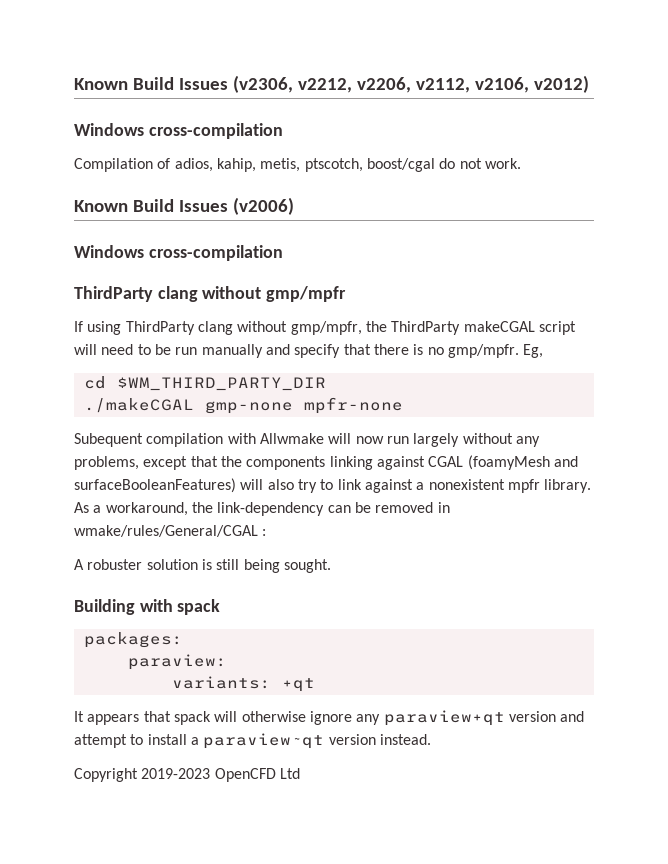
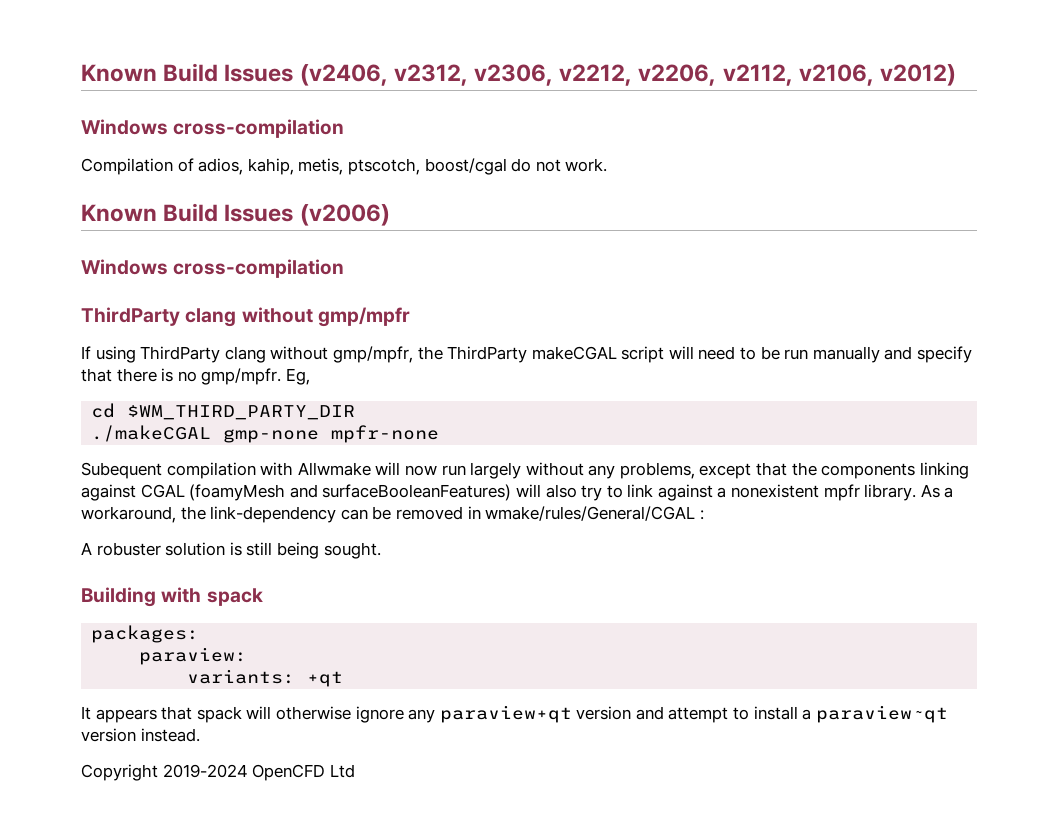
[74,75,293,93] Known Build Issues (v2306, -> [81,63,554,86] Known Build Issues (v2406, v2312, v2306,
[141,768,211,779] 2019-2023 -> [162,764,248,778] 2019-2024

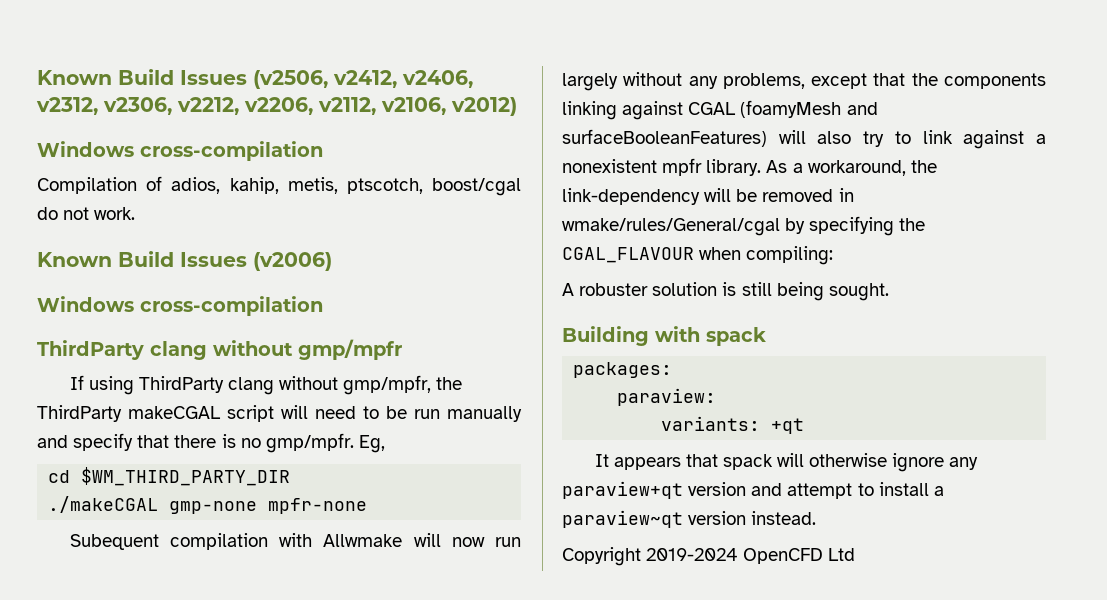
[81,63,388,86] Known Build Issues (v2406, -> [37,69,473,89] Known Build Issues (v2506, v2412, v2406,
[340,509,368,520] can -> [704,188,732,202] will
[485,506,704,521] wmake/rules/General/CGAL : -> [562,216,926,236] [562,246,834,265] wmake/rules/General/cgal by specifying the CGAL_FLAVOUR when compiling:

